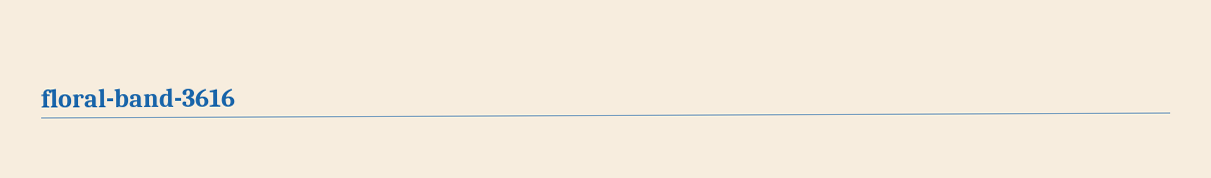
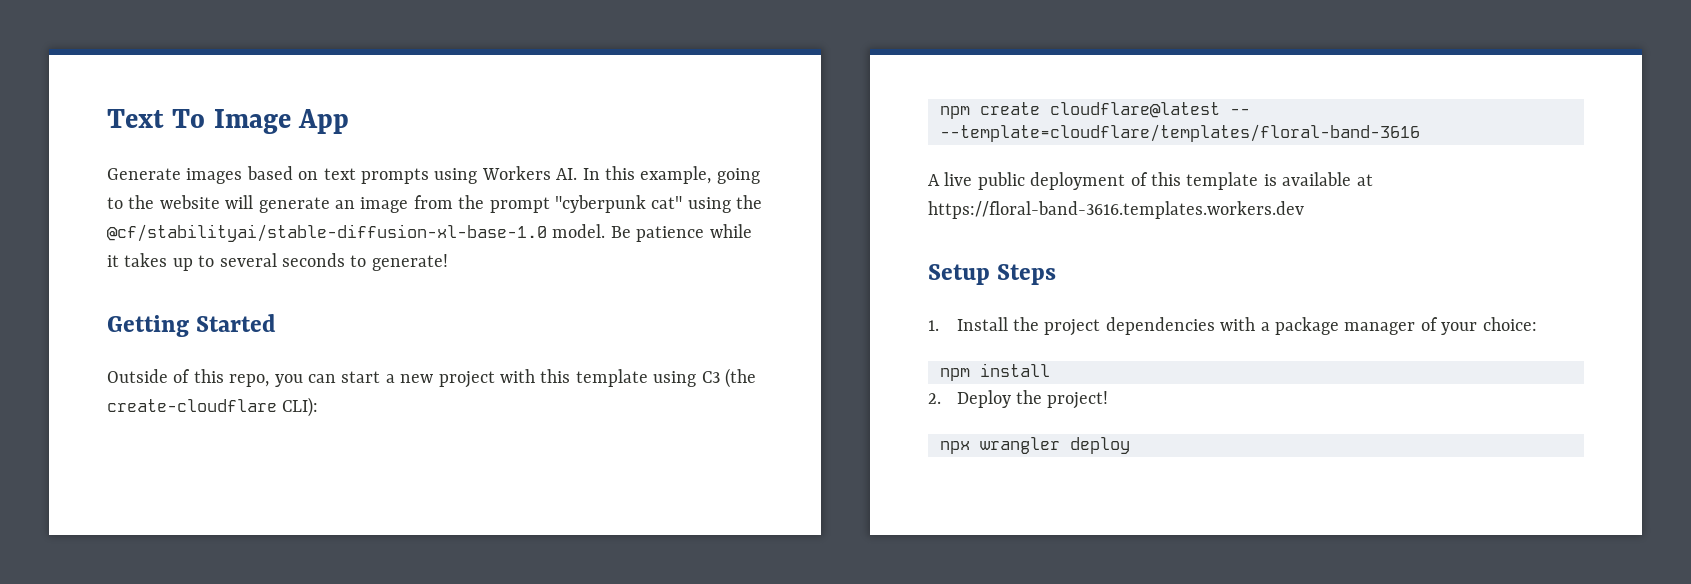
[40,87,236,108] floral-band-3616 -> [107,109,350,134] [107,166,760,184] [107,195,763,213] [107,224,752,242] [107,253,448,271] [107,314,277,337] [107,368,756,388] [107,397,319,417] [940,102,1250,119] [940,124,1420,142] [928,172,1373,190] [928,201,1304,219] [928,264,1057,285] [928,317,1537,336] [940,363,1050,381] [928,390,1109,409] [940,437,1130,454] Text To Image App // Generate images based on text prompts using Workers AI. In this example, going to the website will generate an image from the prompt "cyberpunk cat" using the @cf/stabilityai/stable-diffusion-xl-base-1.0 model. Be patience while it takes up to several seconds to generate! // Getting Started // Outside of this repo, you can start a new project with this template using C3 (the create-cloudflare CLI): // npm create cloudflare@latest -- --template=cloudflare/templates/floral-band-3616 // A live public deployment of this template is available at https://floral-band-3616.templates.workers.dev // Setup Steps // 1. Install the project dependencies with a package manager of your choice: // npm install // 2. Deploy the project! // npx wrangler deploy

